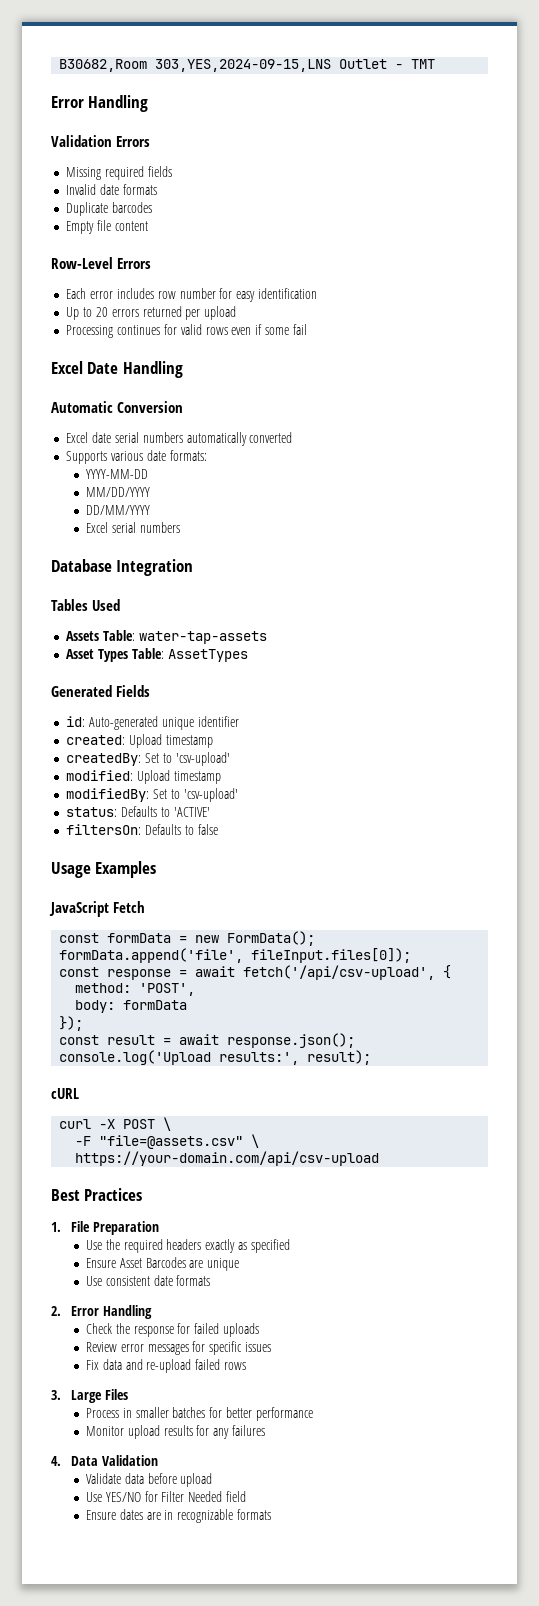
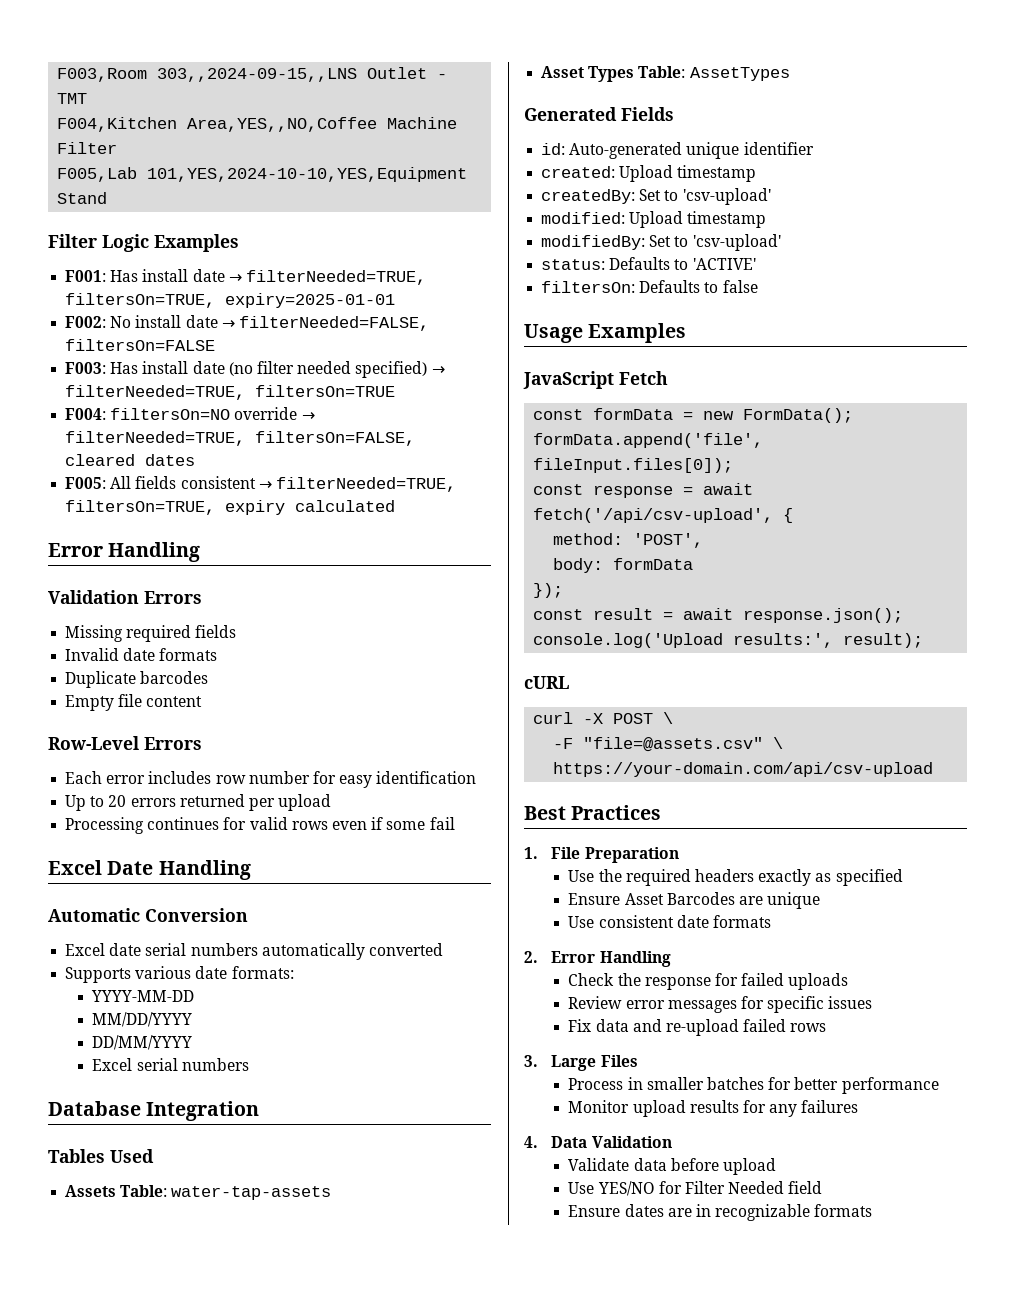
[59,59,332,72] B30682,Room 303,YES,2024-09-15,LNS -> [57,68,358,82] F003,Room 303,,2024-09-15,,LNS
(436, 64) none -> [57,117,458,132] [57,142,118,154] [57,167,468,182] [57,192,108,204] [48,234,239,252] [65,269,426,285] [65,293,396,308] [65,315,429,331] [65,339,216,351] [65,361,445,378] [65,385,396,400] [65,407,315,420] [65,431,416,446] [65,454,196,466] [65,476,456,492] [65,500,396,515] // F004,Kitchen Area,YES,,NO,Coffee Machine Filter // F005,Lab 101,YES,2024-10-10,YES,Equipment Stand // Filter Logic Examples // F001: Has install date → filterNeeded=TRUE, filtersOn=TRUE, expiry=2025-01-01 // F002: No install date → filterNeeded=FALSE, filtersOn=FALSE // F003: Has install date (no filter needed specified) → filterNeeded=TRUE, filtersOn=TRUE // F004: filtersOn=NO override → filterNeeded=TRUE, filtersOn=FALSE, cleared dates // F005: All fields consistent → filterNeeded=TRUE, filtersOn=TRUE, expiry calculated

